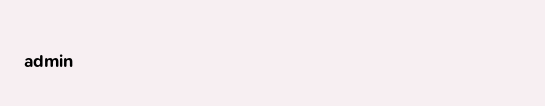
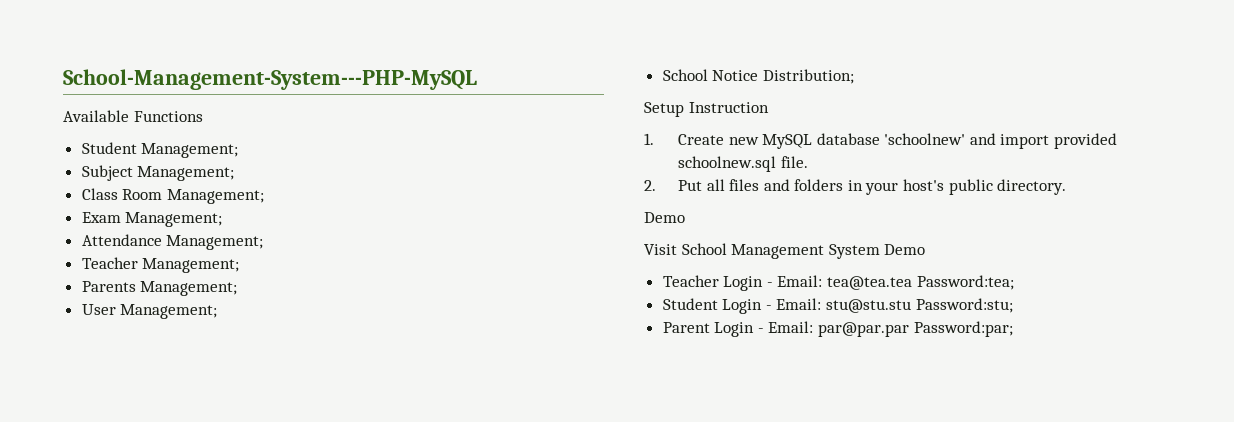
[24,54,73,67] admin -> [63,69,477,90] [63,110,203,122] [81,142,239,158] [81,165,235,181] [81,188,264,204] [81,212,223,227] [81,234,264,250] [81,257,240,273] [81,281,238,296] [81,304,218,319] [662,69,854,84] [644,102,769,117] [644,133,1118,149] [677,156,808,172] [644,179,1067,195] [644,212,685,223] [644,243,926,259] [662,275,1014,291] [662,298,1013,314] [662,321,1013,337] School-Management-System---PHP-MySQL // Available Functions // Student Management; // Subject Management; // Class Room Management; // Exam Management; // Attendance Management; // Teacher Management; // Parents Management; // User Management; // School Notice Distribution; // Setup Instruction // 1. Create new MySQL database 'schoolnew' and import provided schoolnew.sql file. // 2. Put all files and folders in your host's public directory. // Demo // Visit School Management System Demo // Teacher Login - Email: tea@tea.tea Password:tea; // Student Login - Email: stu@stu.stu Password:stu; // Parent Login - Email: par@par.par Password:par;

